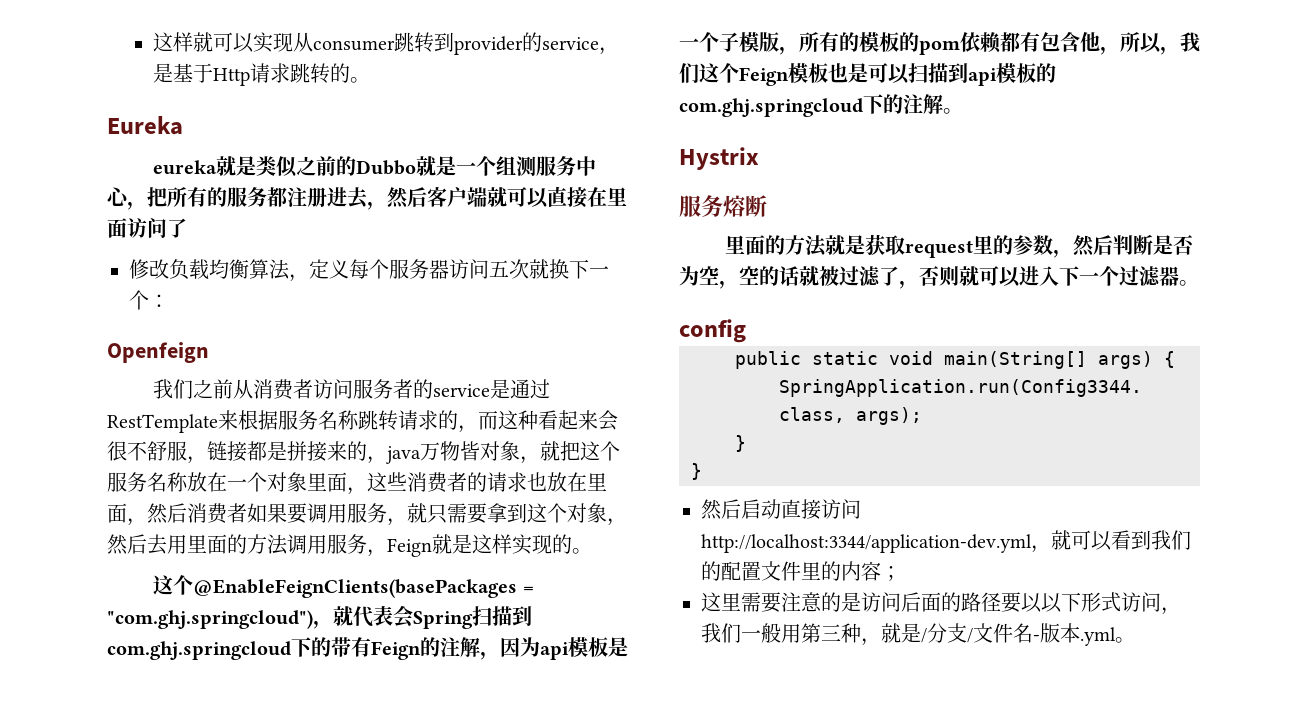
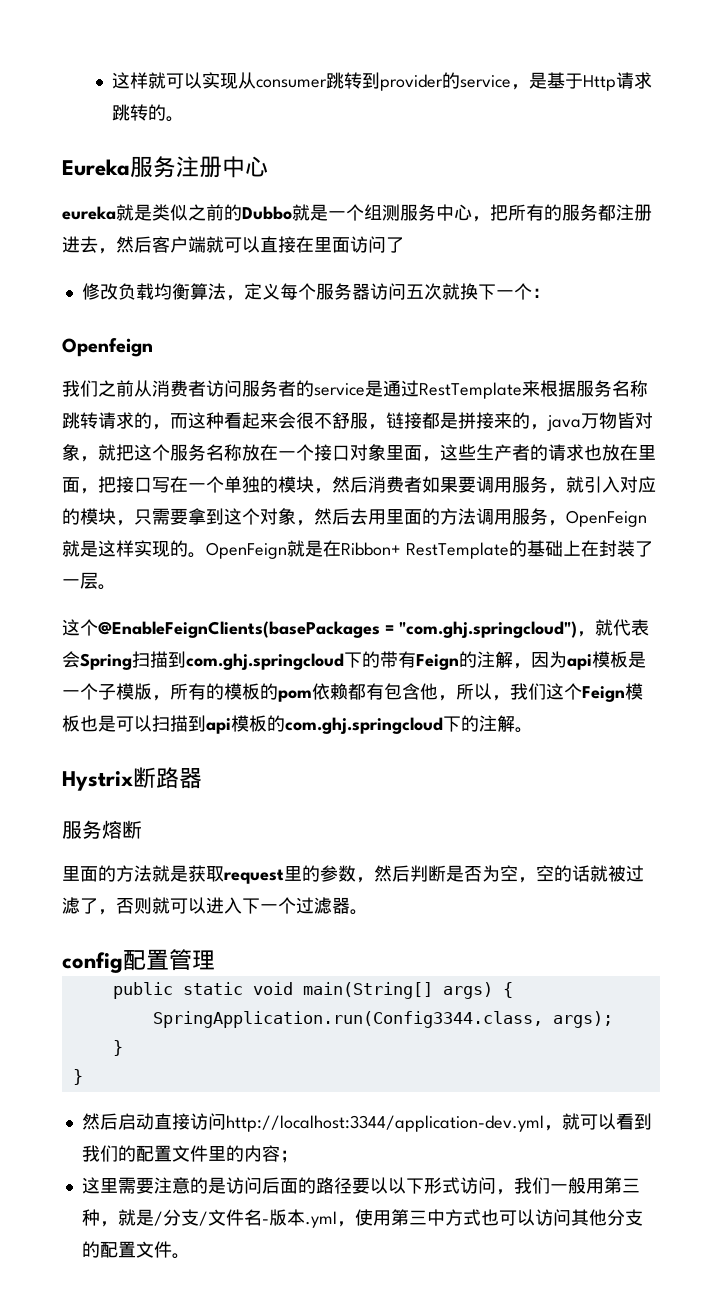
(183, 125) none -> [130,156,268,178] 服务注册中心
(267, 482) none -> [314,444,350,461] 接口
[407,472,448,493] 消费 -> [476,444,512,461] 生产
(147, 522) none -> [98,476,332,494] 把接口写在一个单独的模块，
(427, 513) none -> [584,476,656,493] [62,508,134,526] 引入对应的模块，
[387,538,432,557] Feign -> [566,510,647,527] OpenFeign
(592, 551) none -> [206,540,653,559] [62,572,116,590] OpenFeign就是在Ribbon+ RestTemplate的基础上在封装了一层。
(759, 158) none -> [133,767,202,789] 断路器
(746, 331) none -> [123,949,215,971] 配置管理
(1116, 636) none -> [336,1209,643,1227] [81,1241,172,1258] ，使用第三中方式也可以访问其他分支的配置文件

